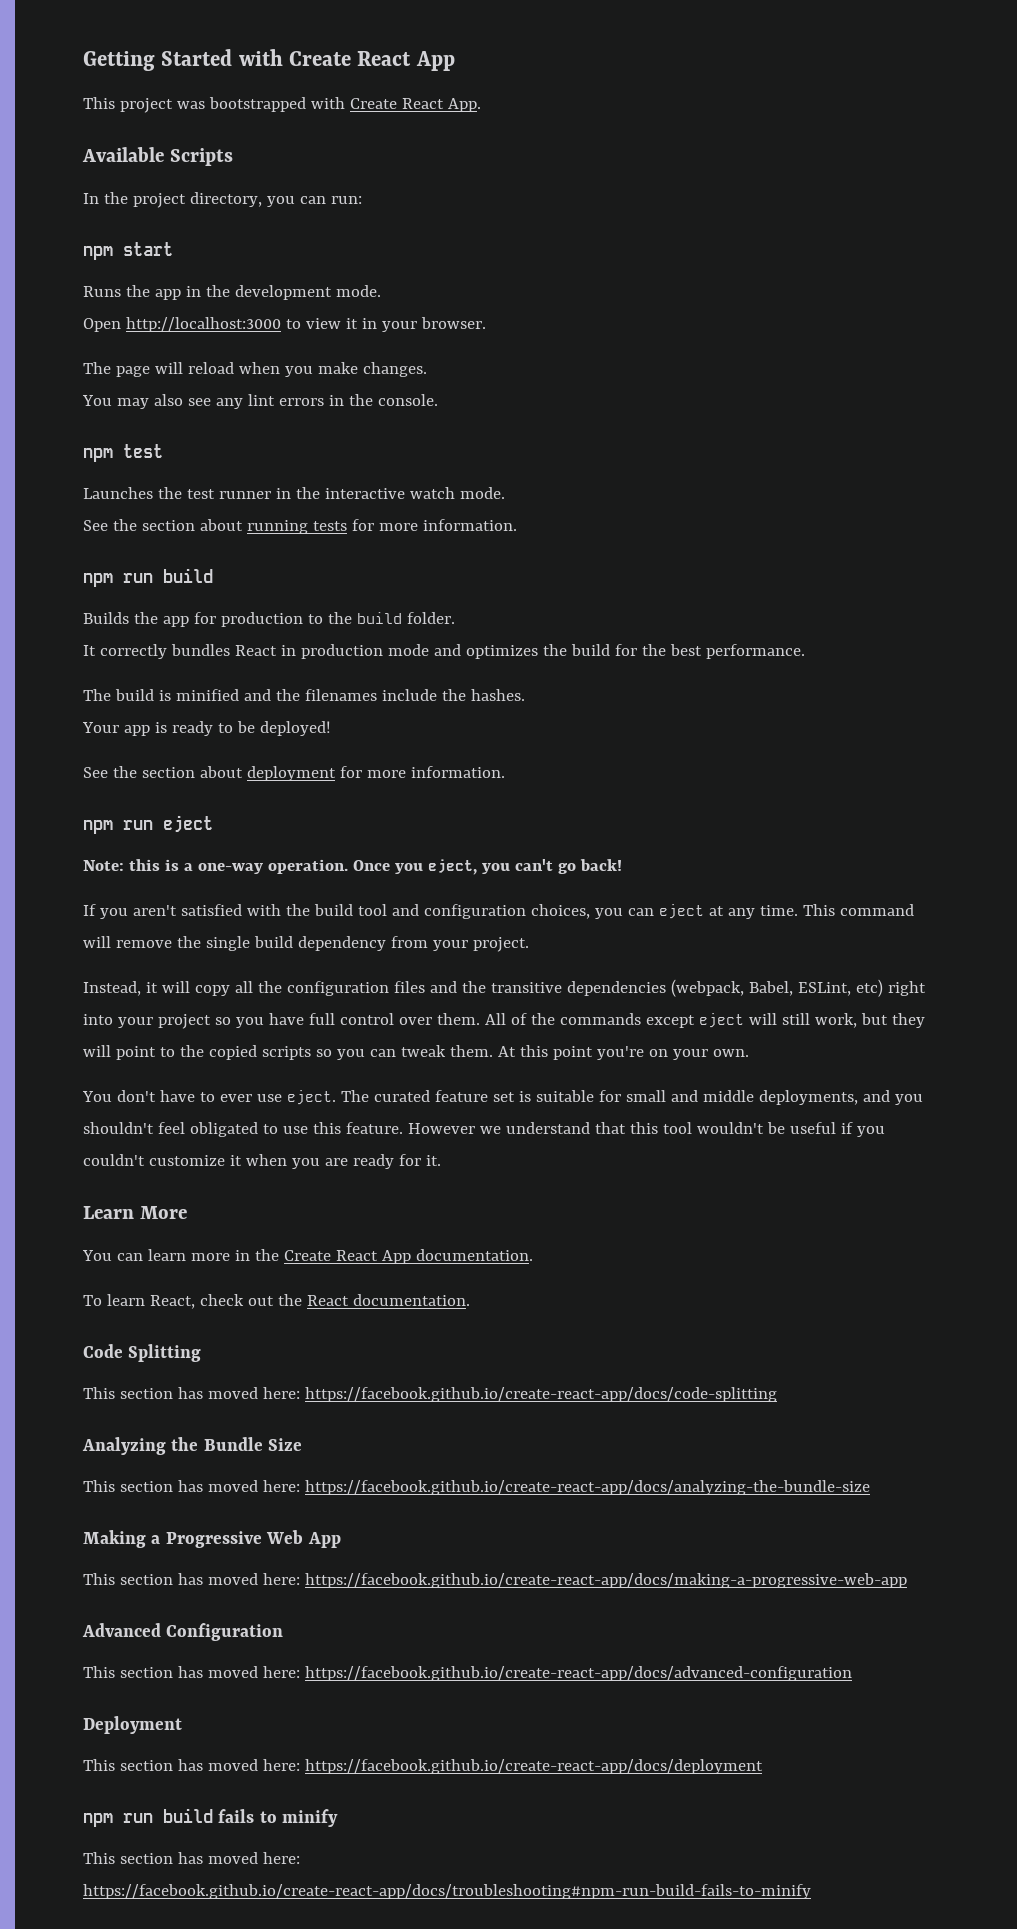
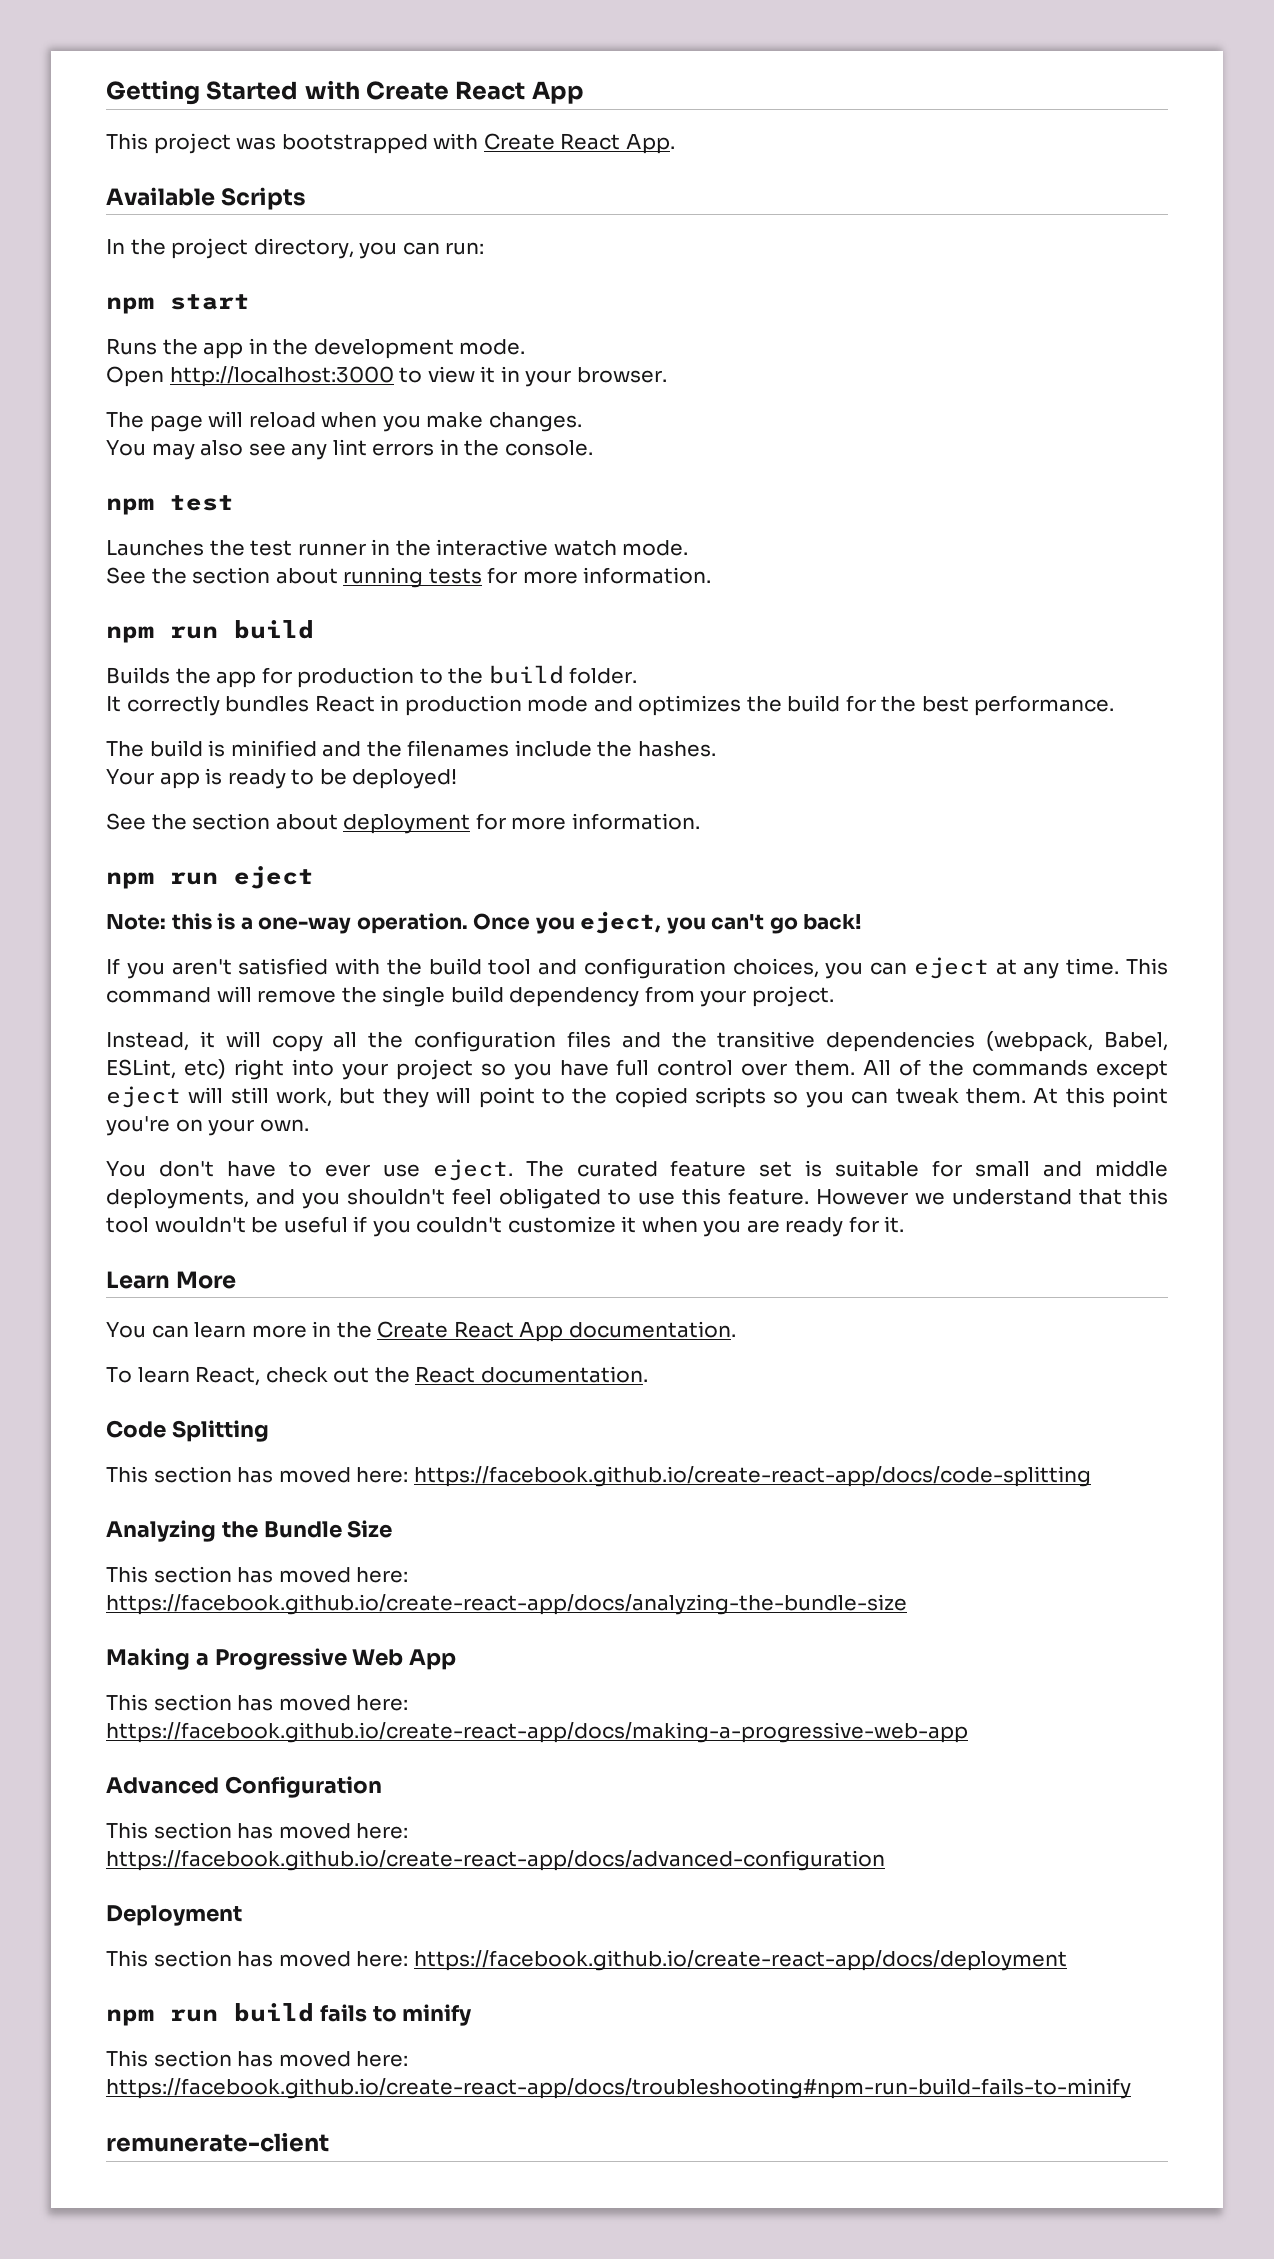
(811, 1891) none -> [106,2132,329,2152] // remunerate-client

